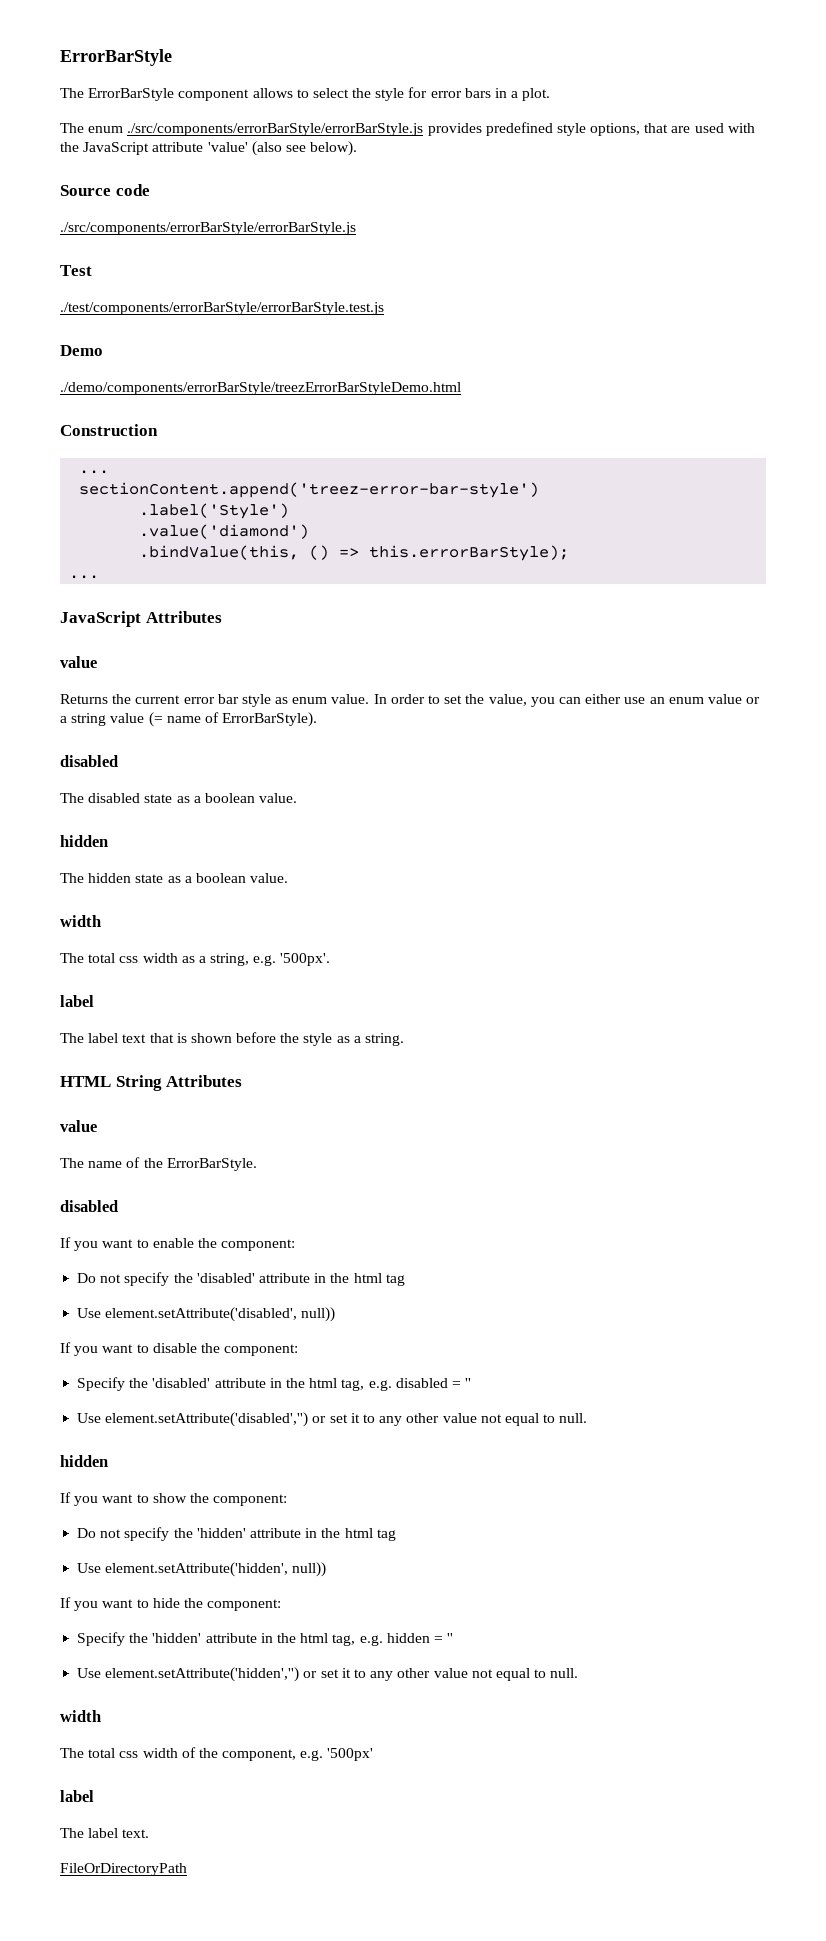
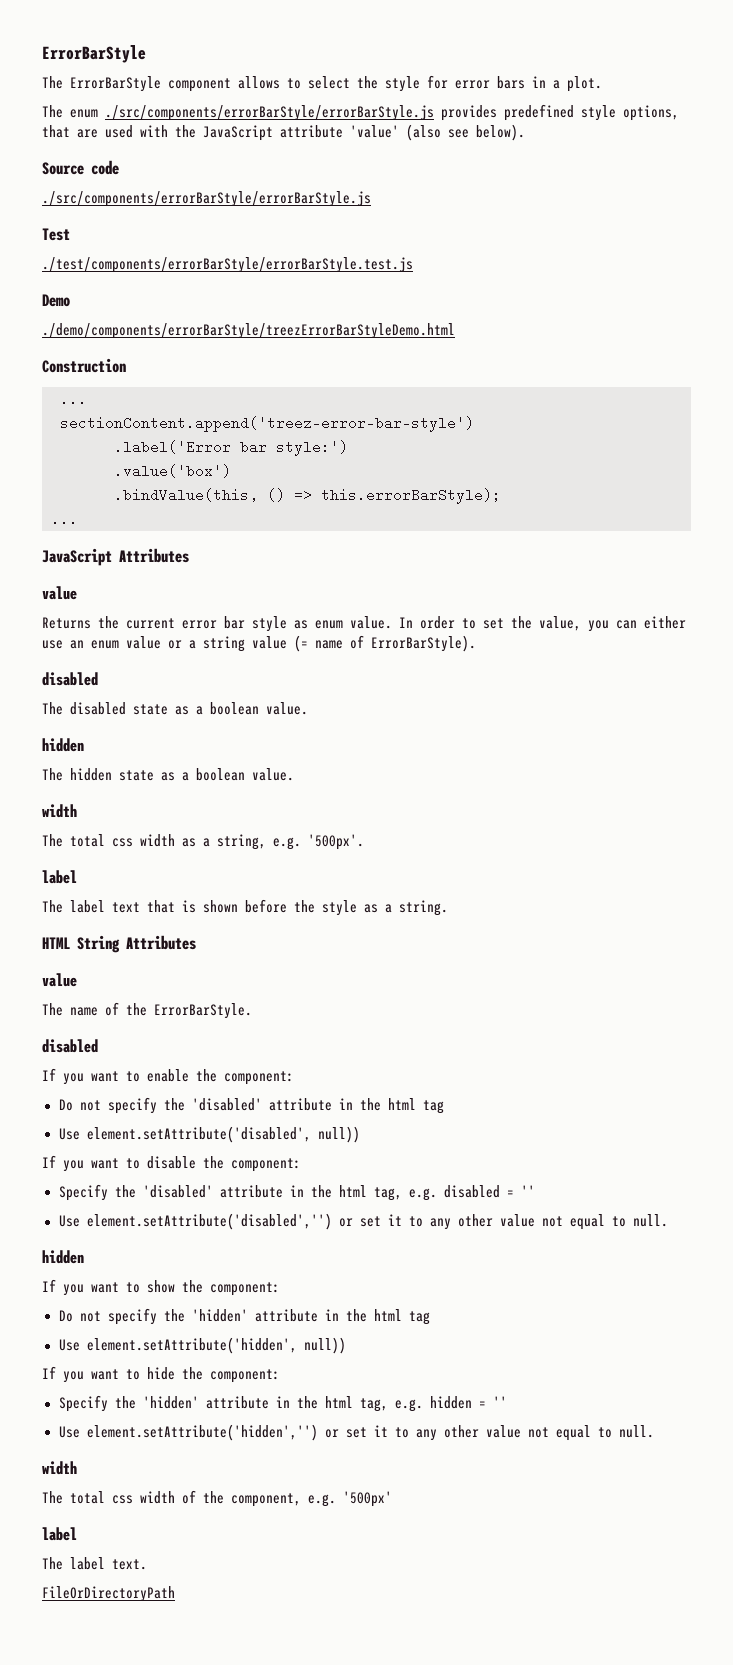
[139,503,290,519] [139,524,310,539] .label('Style') // .value('diamond') -> [114,440,348,456] [114,464,231,478] .label('Error bar style:') // .value('box')

